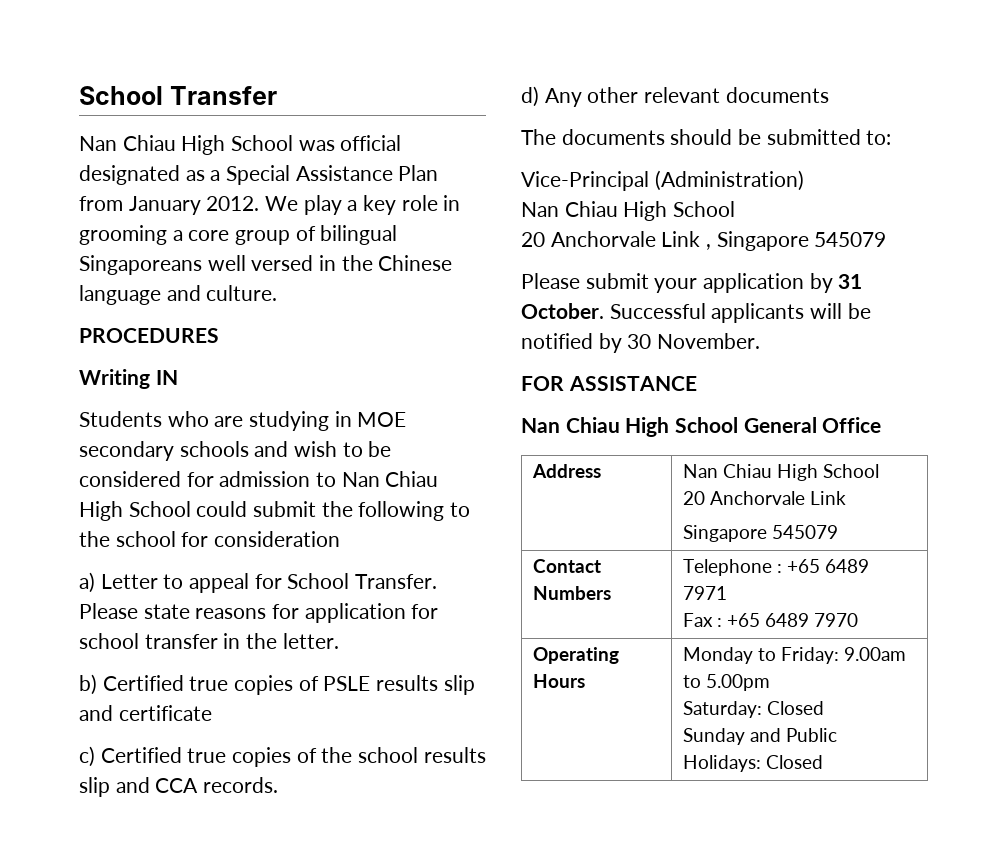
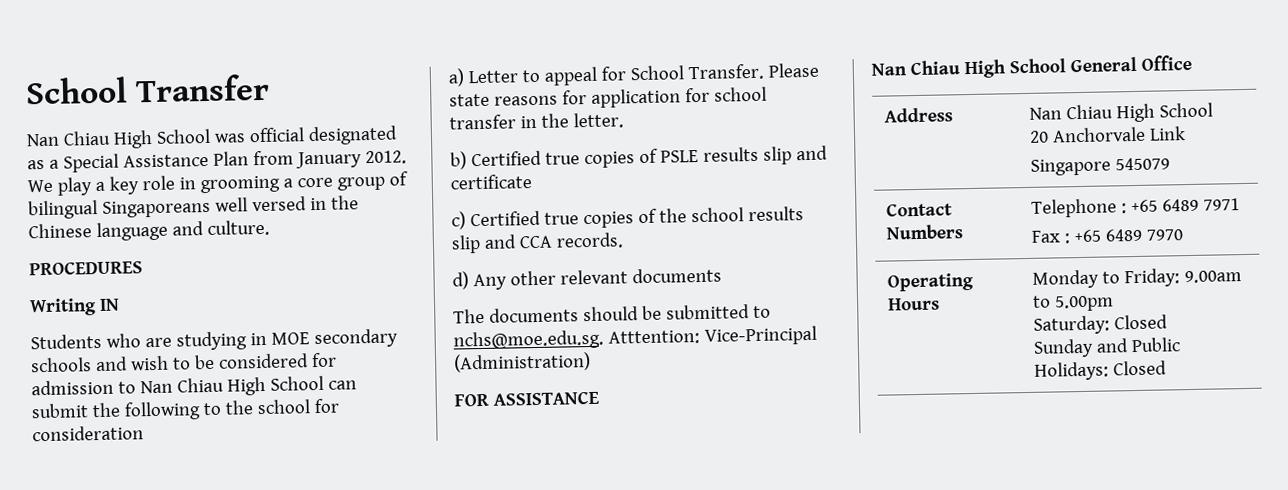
[196,501,248,517] could -> [327,380,357,390] can
[866,130,892,145] to: // -> [752,305,771,319] [453,329,700,351] to nchs@moe.edu.sg. Atttention:
[521,201,736,221] [521,231,887,251] [521,273,863,293] [521,303,871,323] [521,333,761,353] // Nan Chiau High School // 20 Anchorvale Link , Singapore 545079 // Please submit your application by 31 October. Successful applicants will be notified by 30 November. -> (591, 362) none

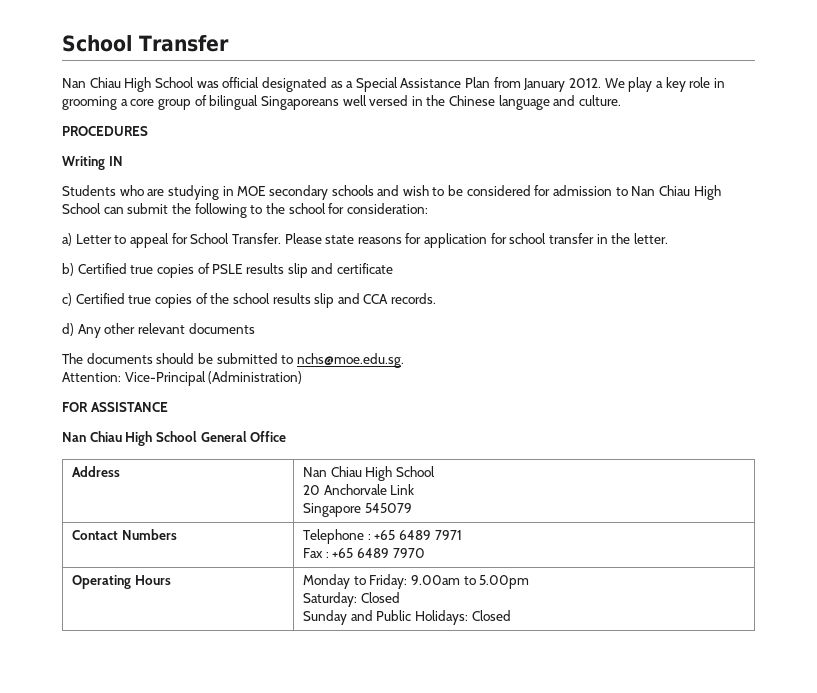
[32,425,144,442] consideration -> [346,203,428,214] consideration:
[607,329,700,345] Atttention: -> [62,372,121,382] // Attention:

